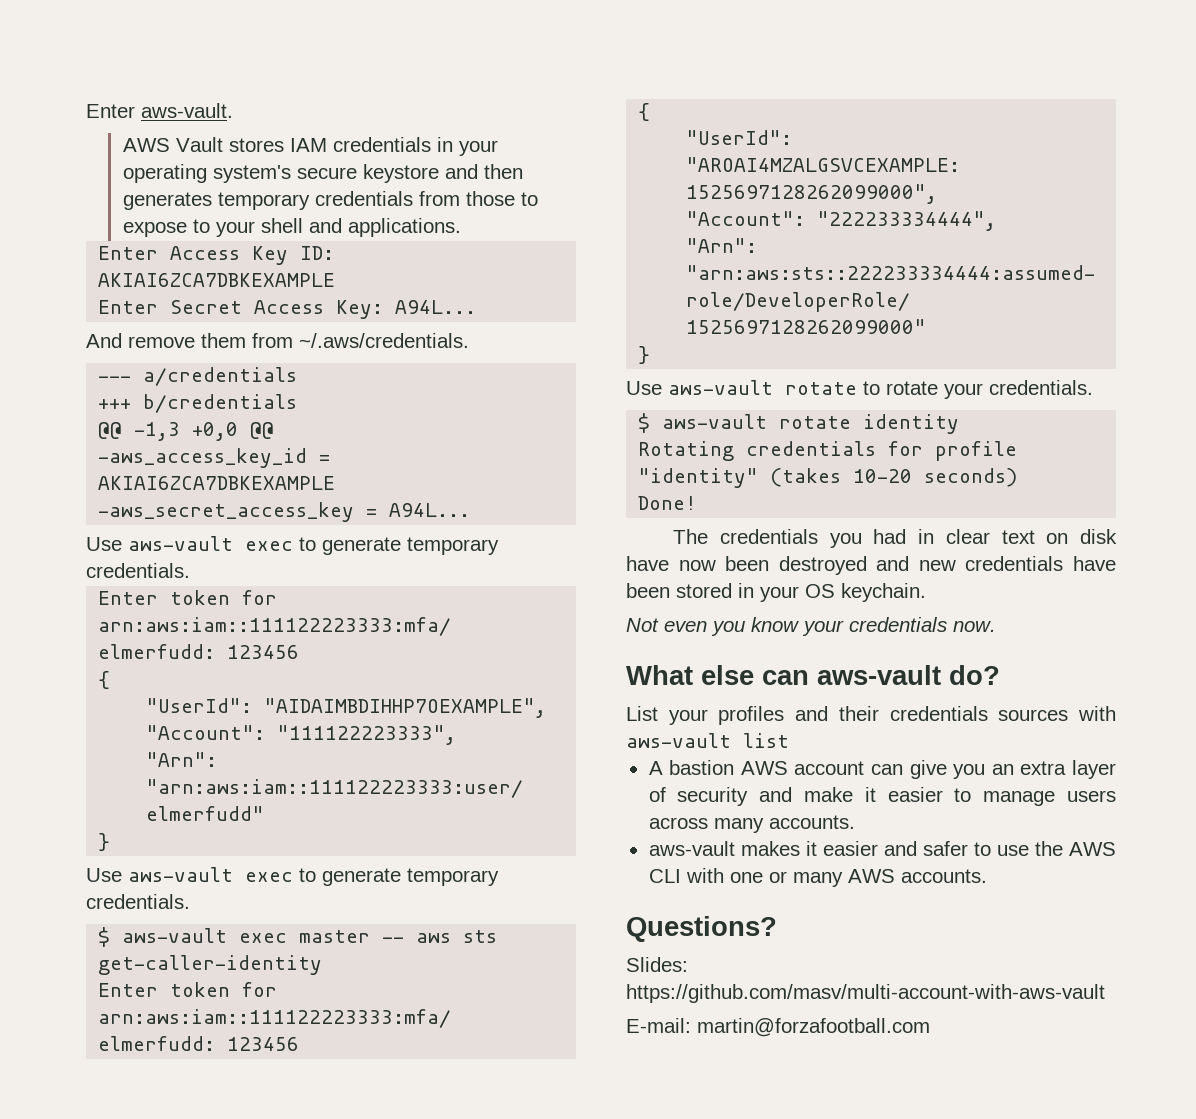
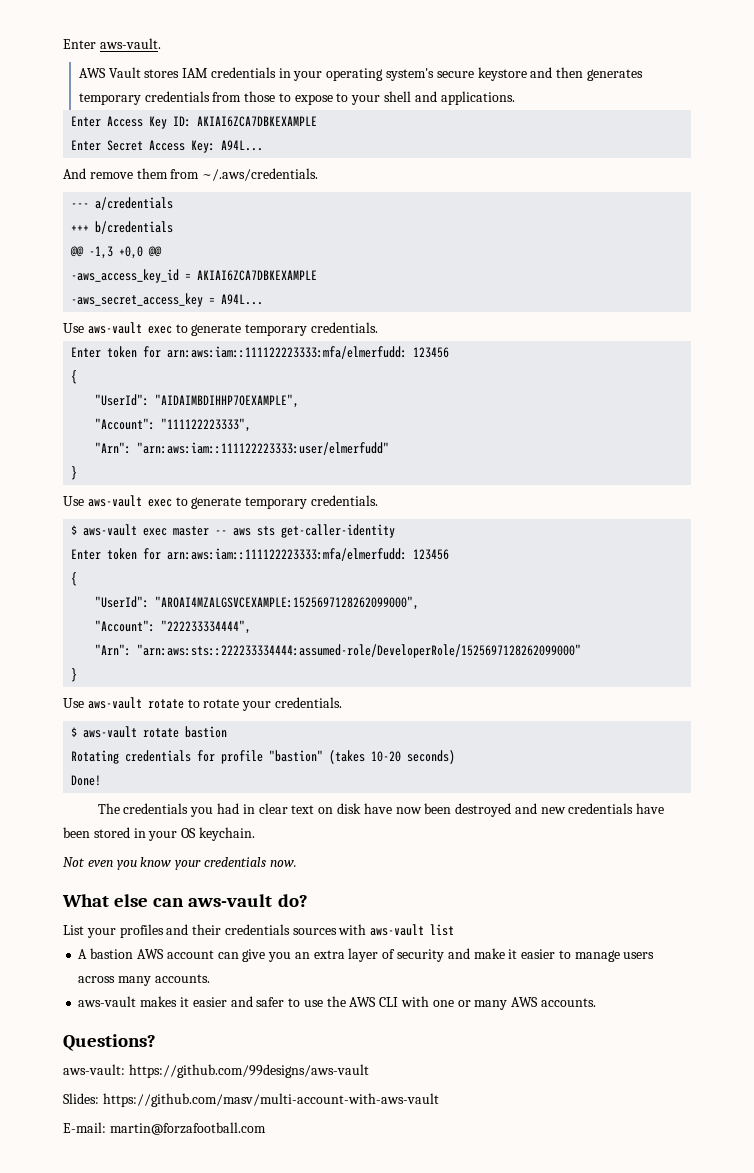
[863,414,960,434] identity -> [185,726,228,738] bastion
[638,468,759,488] "identity" -> [269,750,324,762] "bastion"
(777, 929) none -> [63,1064,369,1078] // aws-vault: https://github.com/99designs/aws-vault

